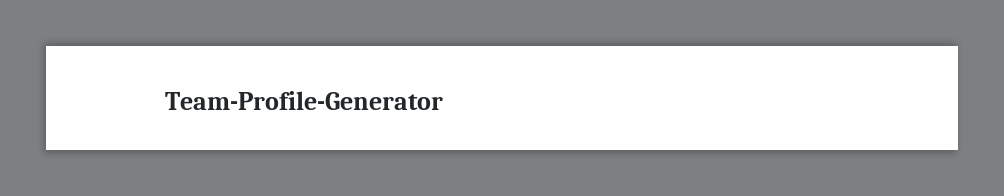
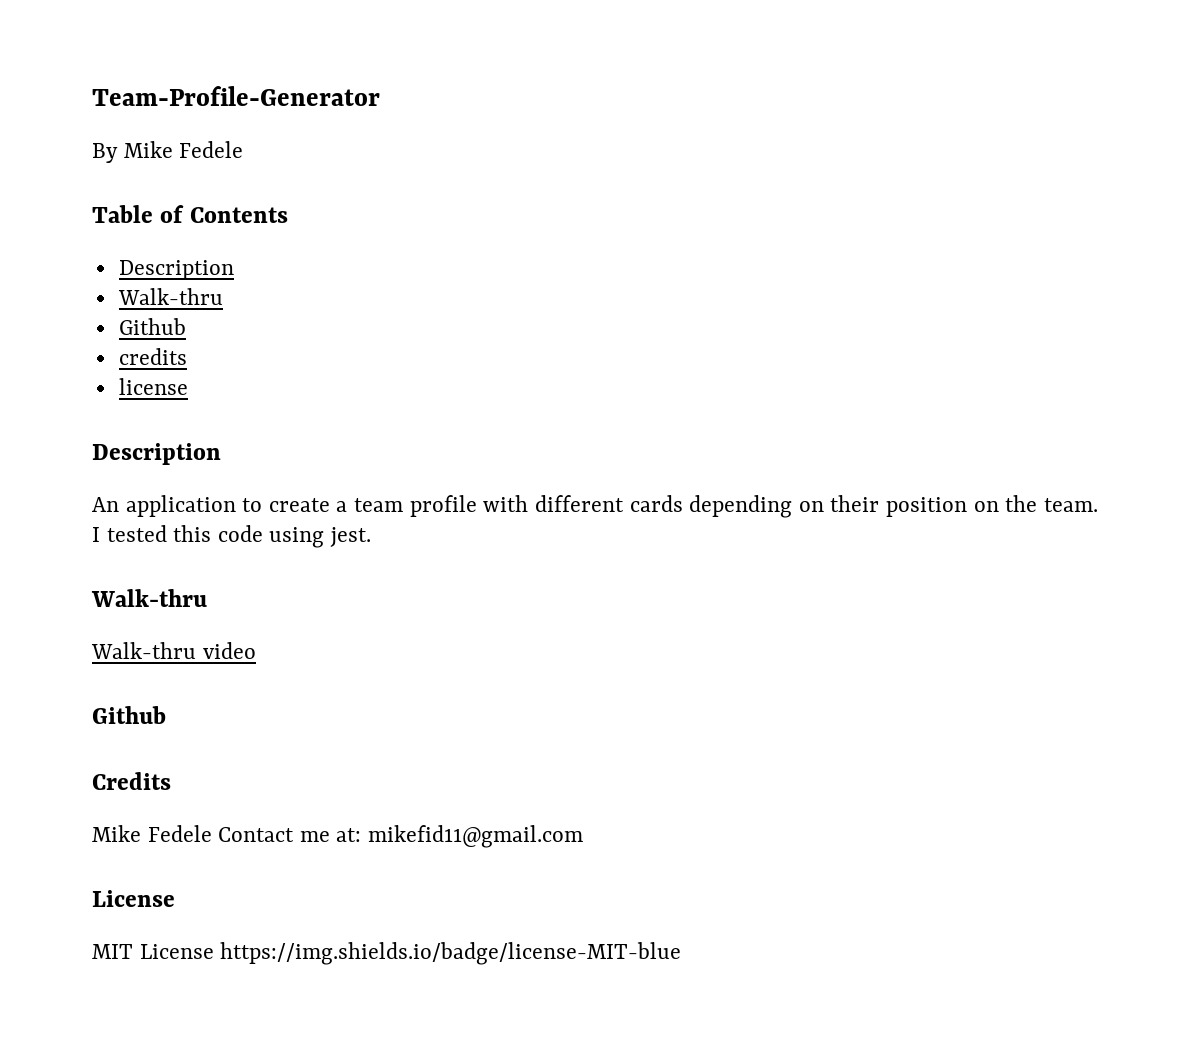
(443, 100) none -> [92,141,244,163] [92,205,288,223] [118,260,234,280] [117,288,223,305] [118,318,186,335] [118,348,187,365] [118,378,188,395] [92,443,221,465] [92,495,1098,518] [92,525,372,548] [91,589,207,607] [91,642,256,659] [92,706,166,724] [92,772,171,790] [92,825,584,848] [92,890,175,907] [92,942,682,965] // By Mike Fedele // Table of Contents // Description // Walk-thru // Github // credits // license // Description // An application to create a team profile with different cards depending on their position on the team. I tested this code using jest. // Walk-thru // Walk-thru video // Github // Credits // Mike Fedele Contact me at: mikefid11@gmail.com // License // MIT License https://img.shields.io/badge/license-MIT-blue

